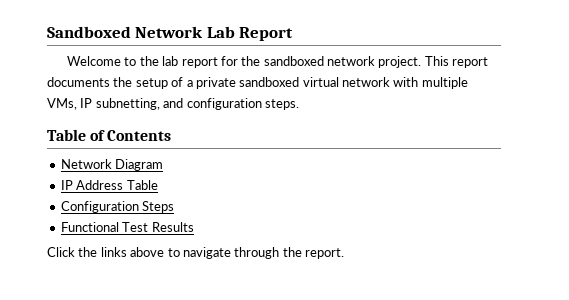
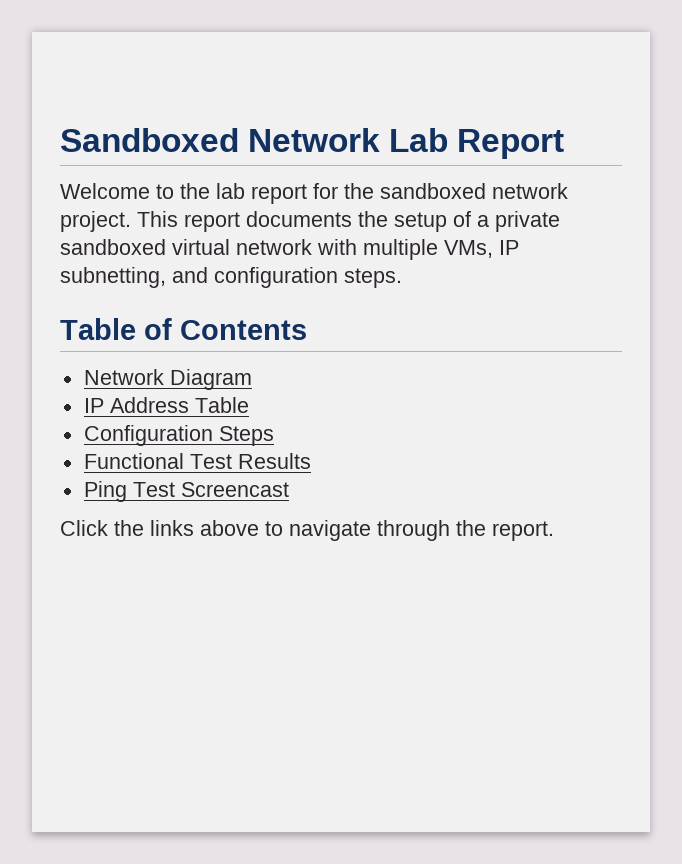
(194, 227) none -> [83,481,289,502] // Ping Test Screencast

